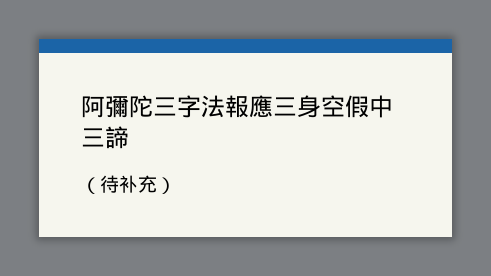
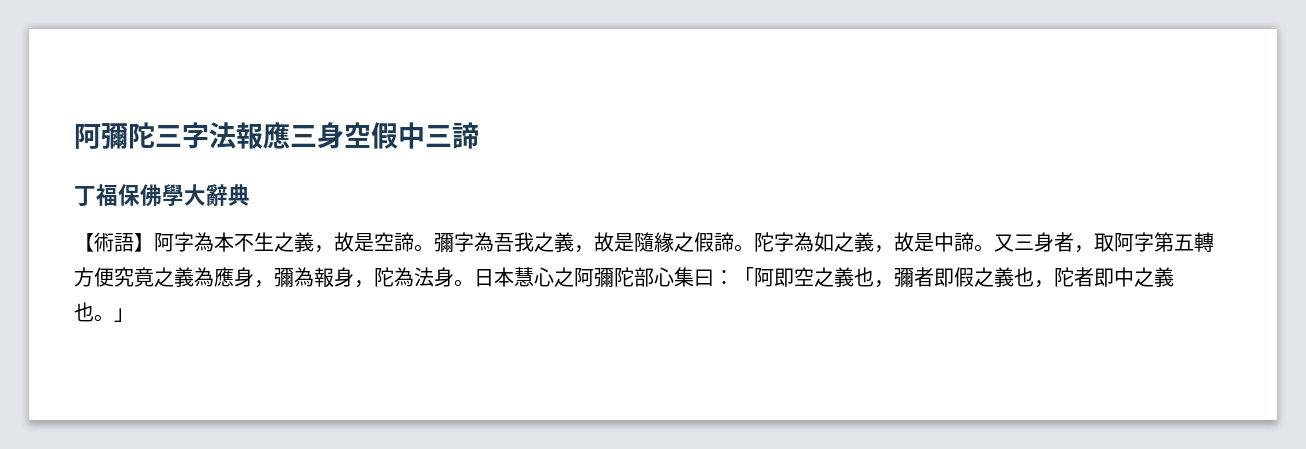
[81,175,176,194] （待补充） -> [74,184,250,207] [74,232,1214,253] [74,267,1174,288] [74,302,134,322] 丁福保佛學大辭典 // 【術語】阿字為本不生之義，故是空諦。彌字為吾我之義，故是隨緣之假諦。陀字為如之義，故是中諦。又三身者，取阿字第五轉方便究竟之義為應身，彌為報身，陀為法身。日本慧心之阿彌陀部心集曰：「阿即空之義也，彌者即假之義也，陀者即中之義也。」

